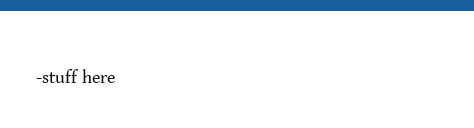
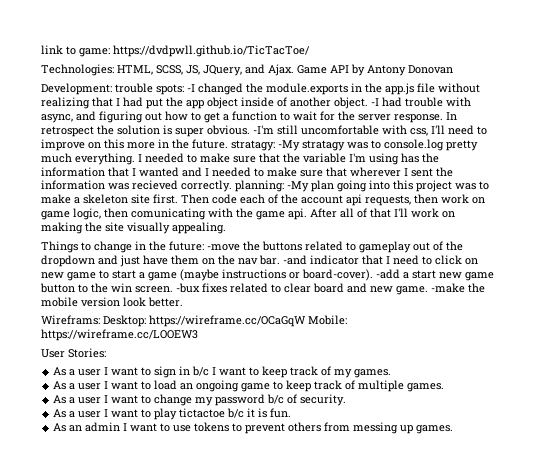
[36,69,115,83] -stuff here -> [41,45,310,57] [41,64,453,76] [41,83,480,95] [41,97,471,109] [41,111,457,123] [41,125,487,137] [41,139,478,151] [41,153,439,165] [41,167,453,177] [41,180,489,192] [41,194,485,206] [41,208,455,220] [41,222,226,234] [41,241,463,253] [41,255,478,267] [41,269,494,281] [40,283,485,295] [41,297,183,307] [41,315,347,327] [41,329,198,341] [41,348,106,358] [53,366,392,378] [53,380,445,392] [53,394,347,406] [53,408,292,420] [53,422,454,434] link to game: https://dvdpwll.github.io/TicTacToe/ // Technologies: HTML, SCSS, JS, JQuery, and Ajax. Game API by Antony Donovan // Development: trouble spots: -I changed the module.exports in the app.js file without realizing that I had put the app object inside of another object. -I had trouble with async, and figuring out how to get a function to wait for the server response. In retrospect the solution is super obvious. -I'm still uncomfortable with css, I'll need to improve on this more in the future. stratagy: -My stratagy was to console.log pretty much everything. I needed to make sure that the variable I'm using has the information that I wanted and I needed to make sure that wherever I sent the information was recieved correctly. planning: -My plan going into this project was to make a skeleton site first. Then code each of the account api requests, then work on game logic, then comunicating with the game api. After all of that I'll work on making the site visually appealing. // Things to change in the future: -move the buttons related to gameplay out of the dropdown and just have them on the nav bar. -and indicator that I need to click on new game to start a game (maybe instructions or board-cover). -add a start new game button to the win screen. -bux fixes related to clear board and new game. -make the mobile version look better. // Wireframs: Desktop: https://wireframe.cc/OCaGqW Mobile: https://wireframe.cc/LOOEW3 // User Stories: // As a user I want to sign in b/c I want to keep track of my games. // As a user I want to load an ongoing game to keep track of multiple games. // As a user I want to change my password b/c of security. // As a user I want to play tictactoe b/c it is fun. // As an admin I want to use tokens to prevent others from messing up games.

